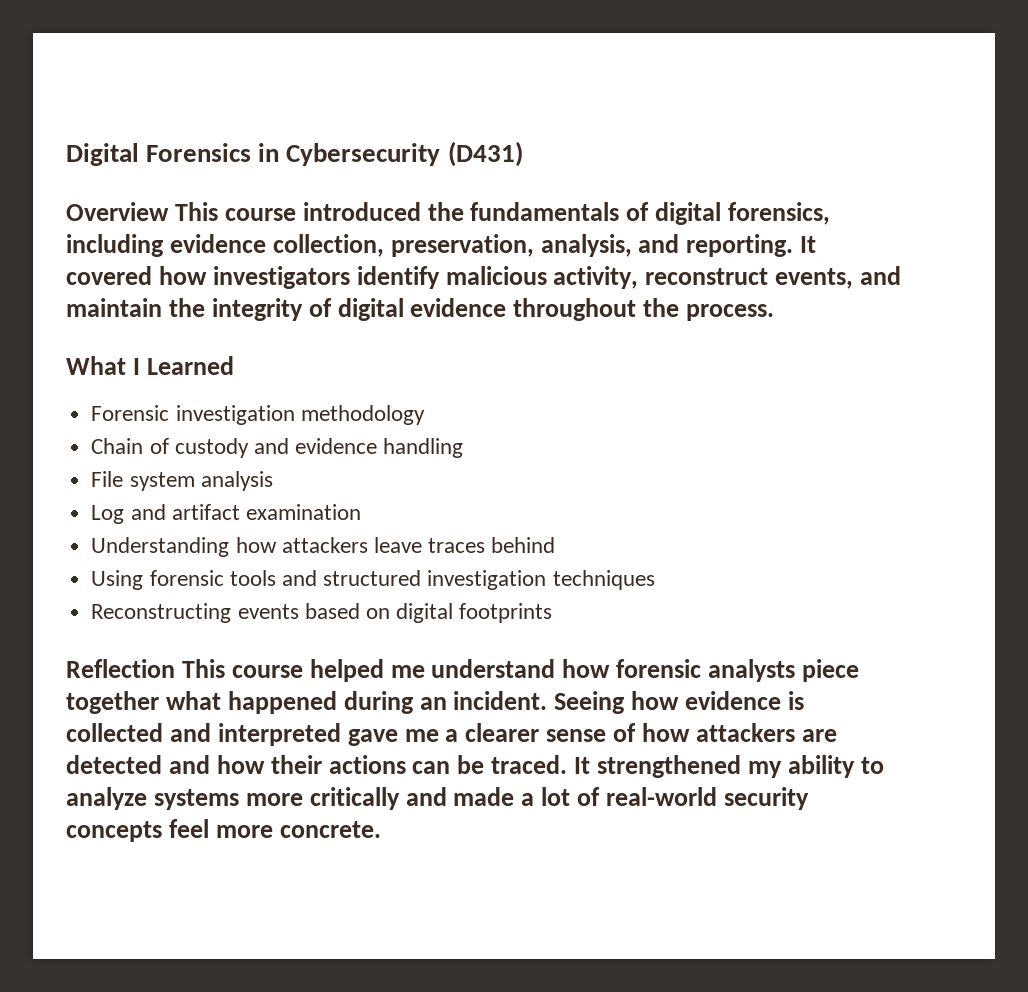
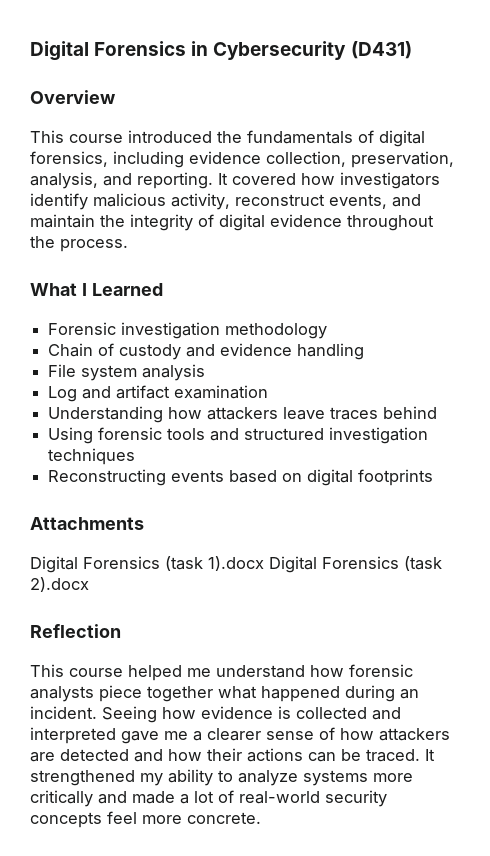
(169, 211) none -> (116, 97) //
(553, 613) none -> [30,517,144,530] [30,556,442,573] [30,577,89,592] // Attachments // Digital Forensics (task 1).docx Digital Forensics (task 2).docx
(175, 668) none -> (121, 631) //

